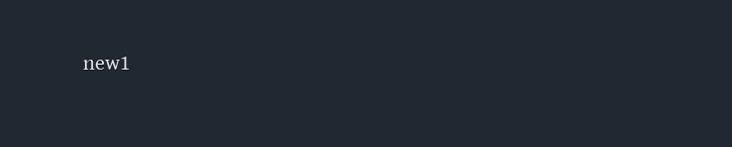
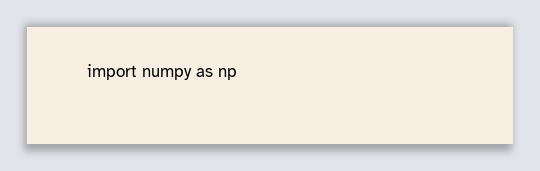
[82,56,130,70] new1 -> [87,64,237,80] import numpy as np

